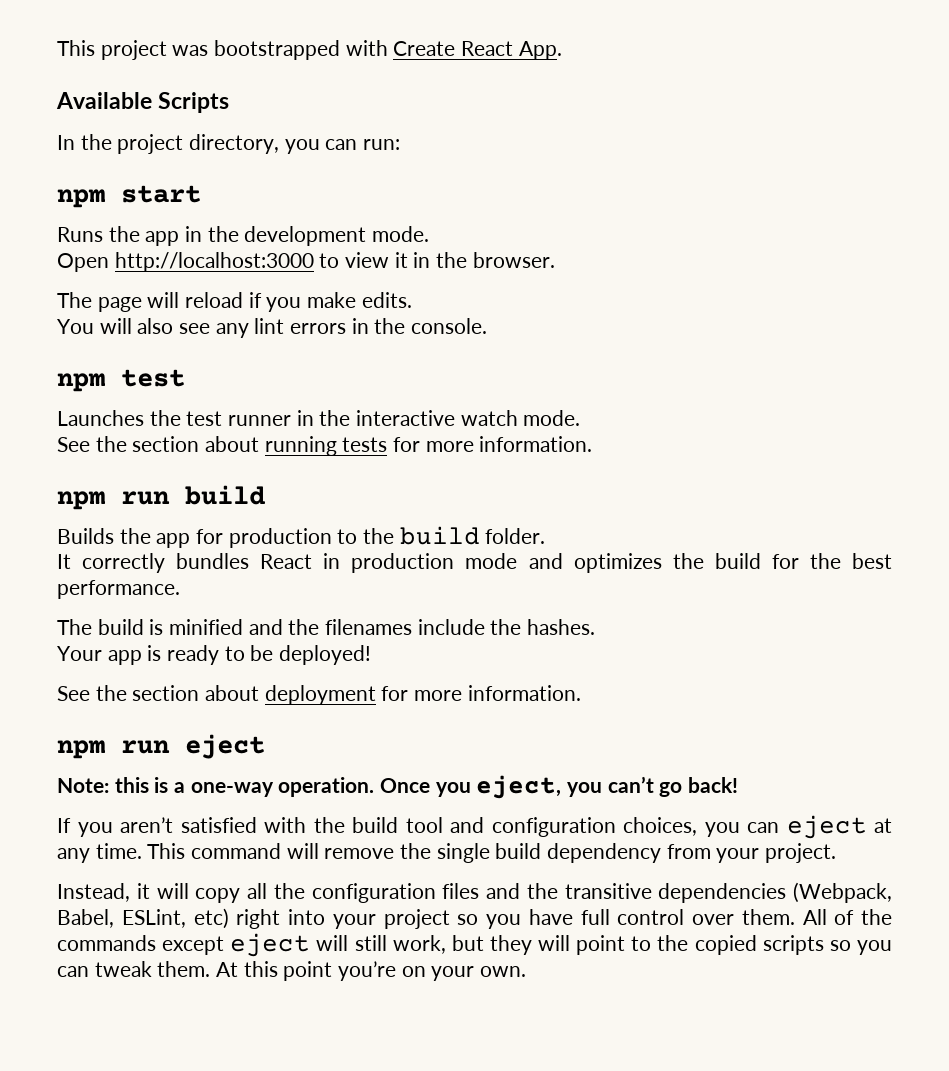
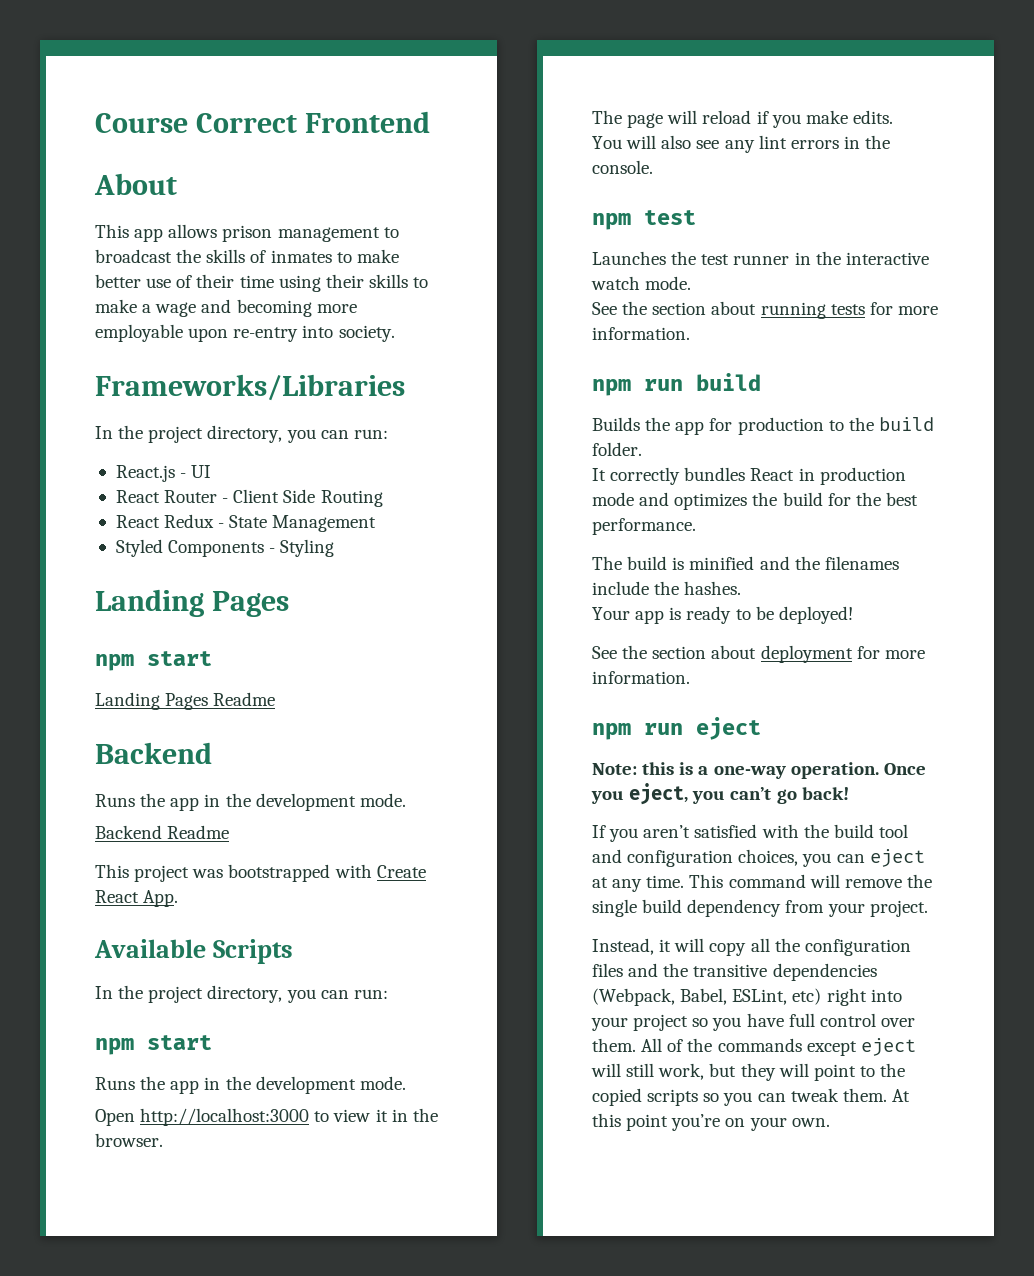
(57, 48) none -> [95,111,430,133] [94,173,177,195] [95,224,399,242] [95,249,399,263] [95,274,429,292] [95,299,357,317] [95,324,395,342] [95,374,405,401] [95,425,388,443] [115,465,212,482] [115,489,383,507] [115,514,377,532] [115,539,335,557] [95,589,289,617] [95,651,212,671] [95,692,276,710] [95,742,212,764] [95,793,406,811] [95,825,230,839] Course Correct Frontend // About // This app allows prison management to broadcast the skills of inmates to make better use of their time using their skills to make a wage and becoming more employable upon re-entry into society. // Frameworks/Libraries // In the project directory, you can run: // React.js - UI // React Router - Client Side Routing // React Redux - State Management // Styled Components - Styling // Landing Pages // npm start // Landing Pages Readme // Backend // Runs the app in the development mode. // Backend Readme //

